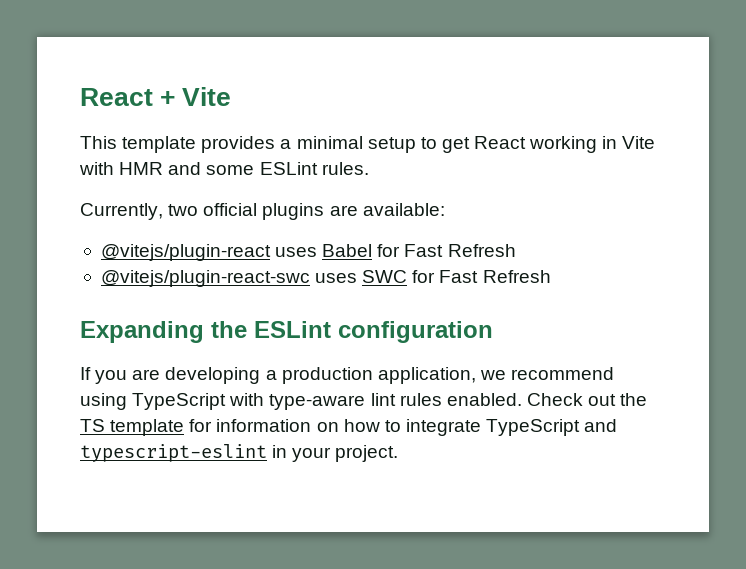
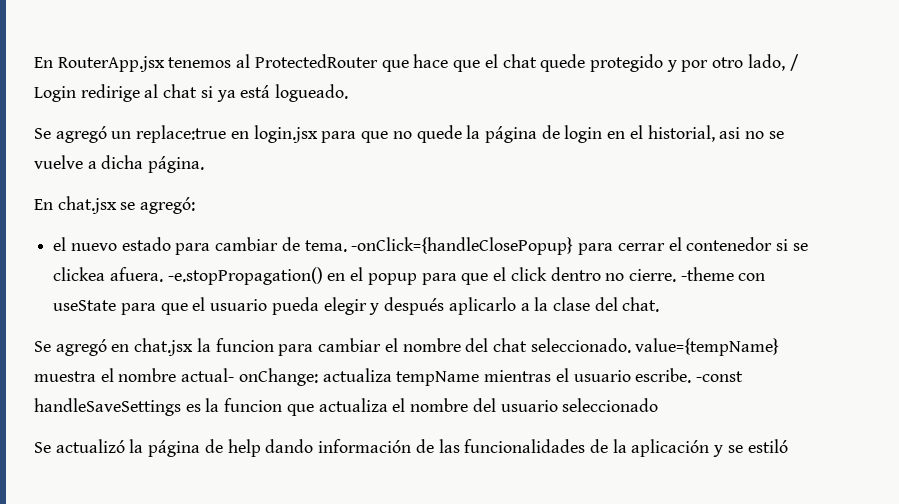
[80,87,232,106] [80,136,656,153] [79,162,369,175] [80,203,445,220] [100,244,516,261] [100,270,551,287] [80,321,493,343] [80,367,615,384] [80,393,648,410] [80,419,618,436] [80,444,399,462] React + Vite // This template provides a minimal setup to get React working in Vite with HMR and some ESLint rules. // Currently, two official plugins are available: // @vitejs/plugin-react uses Babel for Fast Refresh // @vitejs/plugin-react-swc uses SWC for Fast Refresh // Expanding the ESLint configuration // If you are developing a production application, we recommend using TypeScript with type-aware lint rules enabled. Check out the TS template for information on how to integrate TypeScript and typescript-eslint in your project. -> [34,54,799,72] [34,84,349,102] [34,125,784,143] [34,155,205,173] [34,196,196,214] [53,237,808,255] [53,267,766,285] [53,297,660,315] [34,338,780,356] [34,368,743,386] [34,398,659,416] [34,439,788,457] En RouterApp.jsx tenemos al ProtectedRouter que hace que el chat quede protegido y por otro lado, / Login redirige al chat si ya está logueado. // Se agregó un replace:true en login.jsx para que no quede la página de login en el historial, asi no se vuelve a dicha página. // En chat.jsx se agregó: // el nuevo estado para cambiar de tema. -onClick={handleClosePopup} para cerrar el contenedor si se clickea afuera. -e.stopPropagation() en el popup para que el click dentro no cierre. -theme con useState para que el usuario pueda elegir y después aplicarlo a la clase del chat. // Se agregó en chat.jsx la funcion para cambiar el nombre del chat seleccionado. value={tempName} muestra el nombre actual- onChange: actualiza tempName mientras el usuario escribe. -const handleSaveSettings es la funcion que actualiza el nombre del usuario seleccionado // Se actualizó la página de help dando información de las funcionalidades de la aplicación y se estiló

